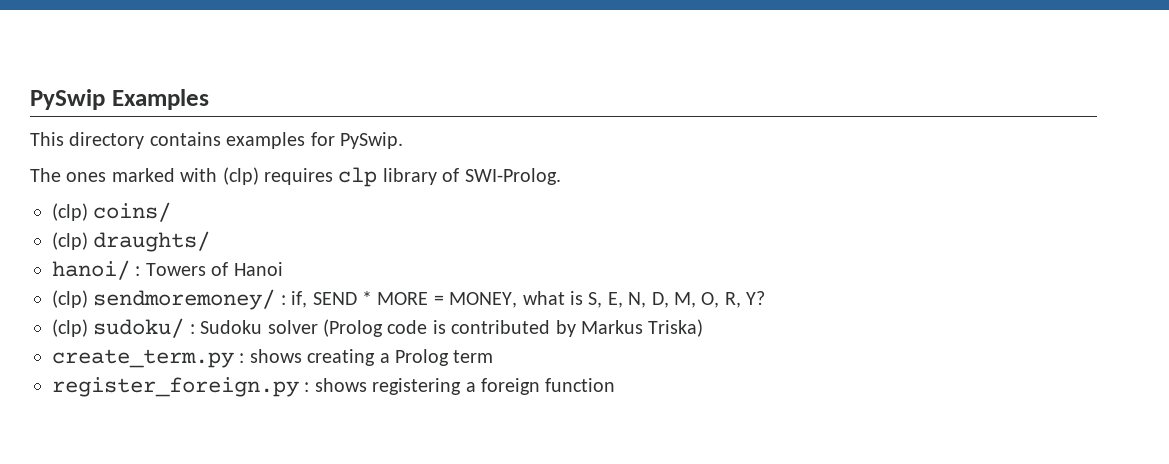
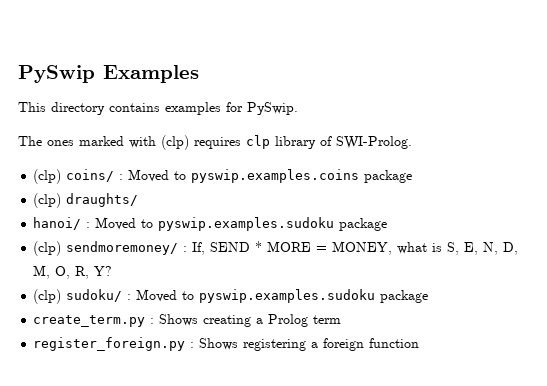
(172, 212) none -> [119,169,413,183] : Moved to pyswip.examples.coins package
[145,262,283,276] Towers of Hanoi -> [95,217,388,231] Moved to pyswip.examples.sudoku package
[291,291,308,308] if, -> [192,242,206,255] If,
[200,319,704,337] Sudoku solver (Prolog code is contributed by Markus Triska) -> [136,289,429,303] Moved to pyswip.examples.sudoku package
[249,349,302,363] shows -> [159,314,199,326] Shows
[314,378,367,392] shows -> [199,338,239,350] Shows

